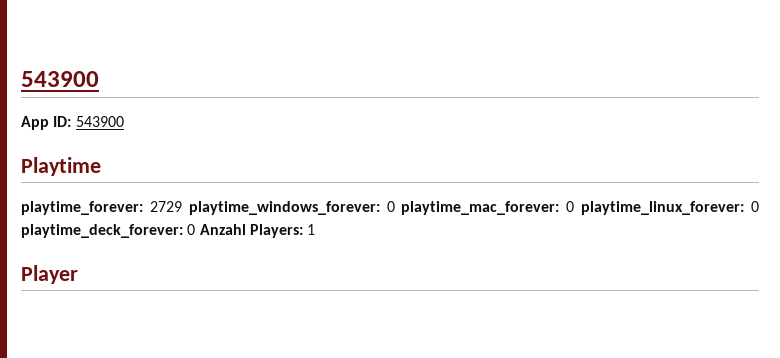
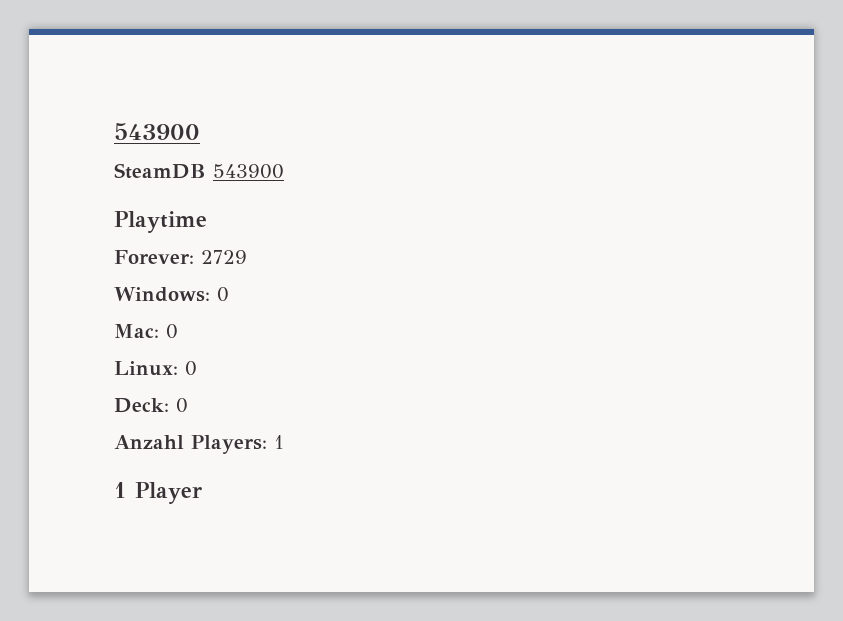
[21,71,99,87] [21,116,72,130] 543900 // App ID: -> [114,123,200,140] [114,163,206,179] 543900 // SteamDB
[21,201,143,215] playtime_forever: -> [114,250,194,264] Forever:
[188,201,759,215] [21,224,196,238] playtime_windows_forever: 0 playtime_mac_forever: 0 playtime_linux_forever: 0 playtime_deck_forever: 0 -> [114,287,229,302] [114,324,178,339] [114,361,197,376] [114,398,188,413] // Windows: 0 // Mac: 0 // Linux: 0 // Deck: 0 //
(316, 229) none -> [114,482,126,498] 1

